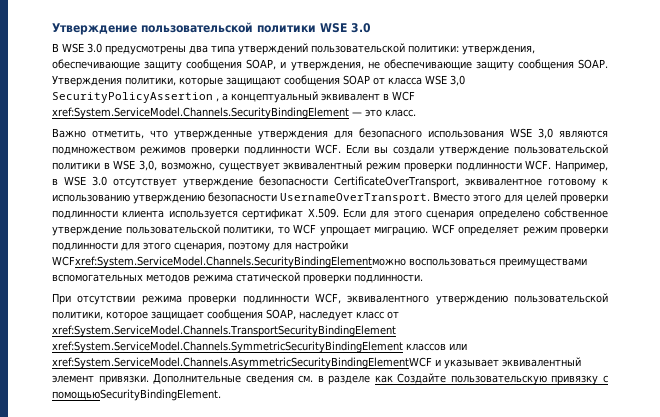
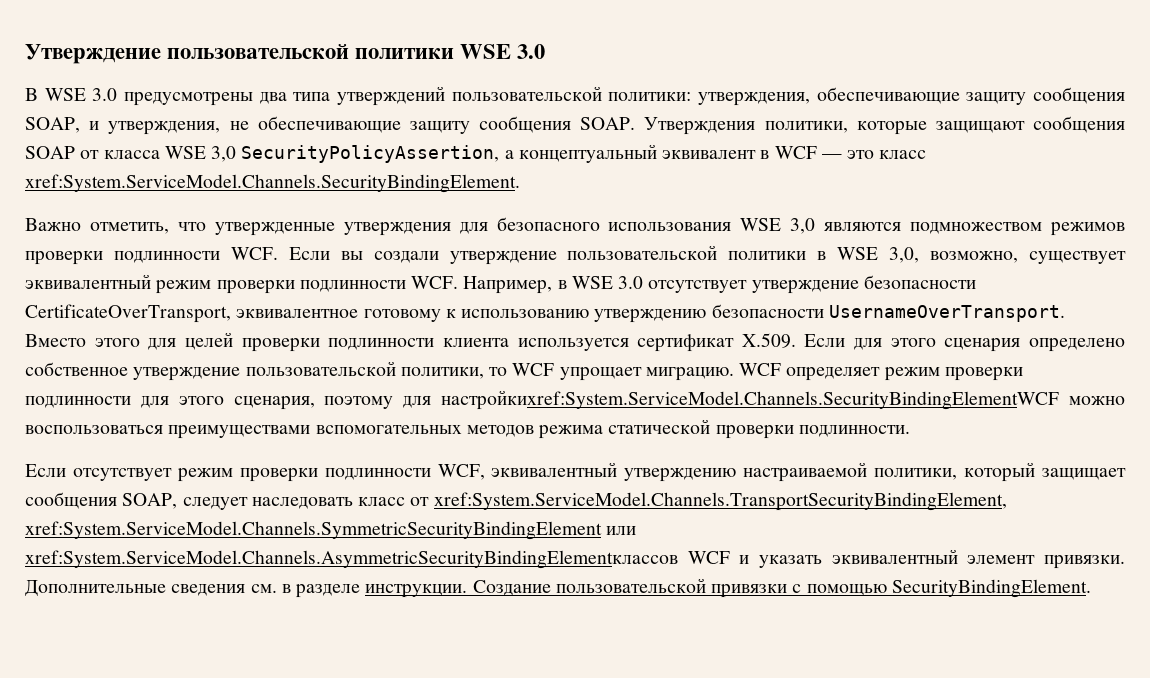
[52,92,219,103] SecurityPolicyAssertion , -> [241,145,500,163] SecurityPolicyAssertion,
[52,107,349,119] xref:System.ServiceModel.Channels.SecurityBindingElement -> (817, 152) none
[385,109,416,117] класс. -> [879,150,927,159] [25,174,520,193] класс xref:System.ServiceModel.Channels.SecurityBindingElement.
[295,240,348,252] [52,256,406,268] настройки WCFxref:System.ServiceModel.Channels.SecurityBindingElementможно -> [441,390,1125,410] настройкиxref:System.ServiceModel.Channels.SecurityBindingElementWCF можно
[52,293,608,305] [52,309,399,321] [52,325,396,337] [52,341,467,353] [52,357,499,369] При отсутствии режима проверки подлинности WCF, эквивалентного утверждению пользовательской политики, которое защищает сообщения SOAP, наследует класс от xref:System.ServiceModel.Channels.TransportSecurityBindingElement xref:System.ServiceModel.Channels.SymmetricSecurityBindingElement классов или xref:System.ServiceModel.Channels.AsymmetricSecurityBindingElementWCF и указывает -> [25,462,1126,482] [25,492,1007,511] [25,521,637,540] [25,550,822,569] Если отсутствует режим проверки подлинности WCF, эквивалентный утверждению настраиваемой политики, который защищает сообщения SOAP, следует наследовать класс от xref:System.ServiceModel.Channels.TransportSecurityBindingElement, xref:System.ServiceModel.Channels.SymmetricSecurityBindingElement или xref:System.ServiceModel.Channels.AsymmetricSecurityBindingElementклассов WCF и указать
[374,373,608,385] [52,389,221,401] как Создайте пользовательскую привязку с помощьюSecurityBindingElement. -> [365,578,1091,598] инструкции. Создание пользовательской привязки с помощью SecurityBindingElement.

